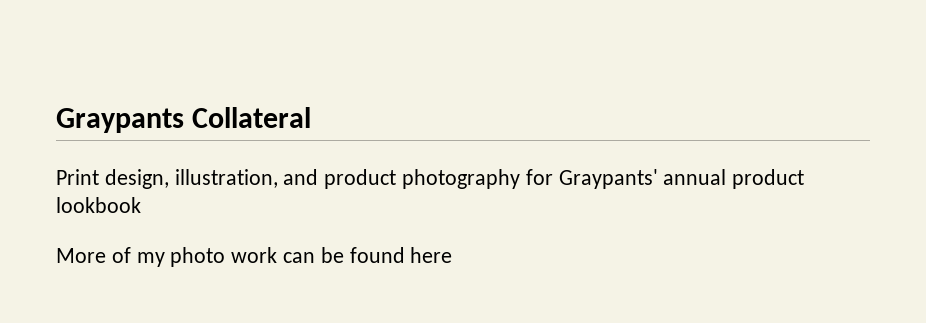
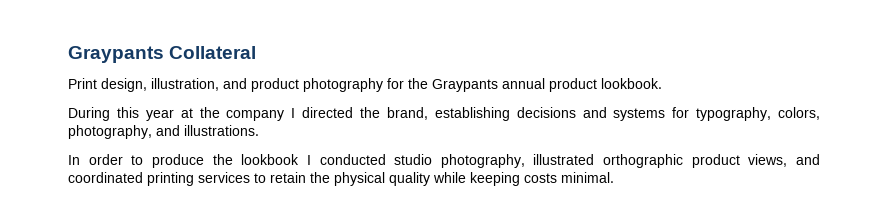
[558,169,805,189] [56,197,141,213] [56,247,453,267] Graypants' annual product lookbook // More of my photo work can be found here -> [408,78,662,92] [68,107,820,121] [68,125,259,139] [68,154,820,168] [68,172,614,186] the Graypants annual product lookbook. // During this year at the company I directed the brand, establishing decisions and systems for typography, colors, photography, and illustrations. // In order to produce the lookbook I conducted studio photography, illustrated orthographic product views, and coordinated printing services to retain the physical quality while keeping costs minimal.

